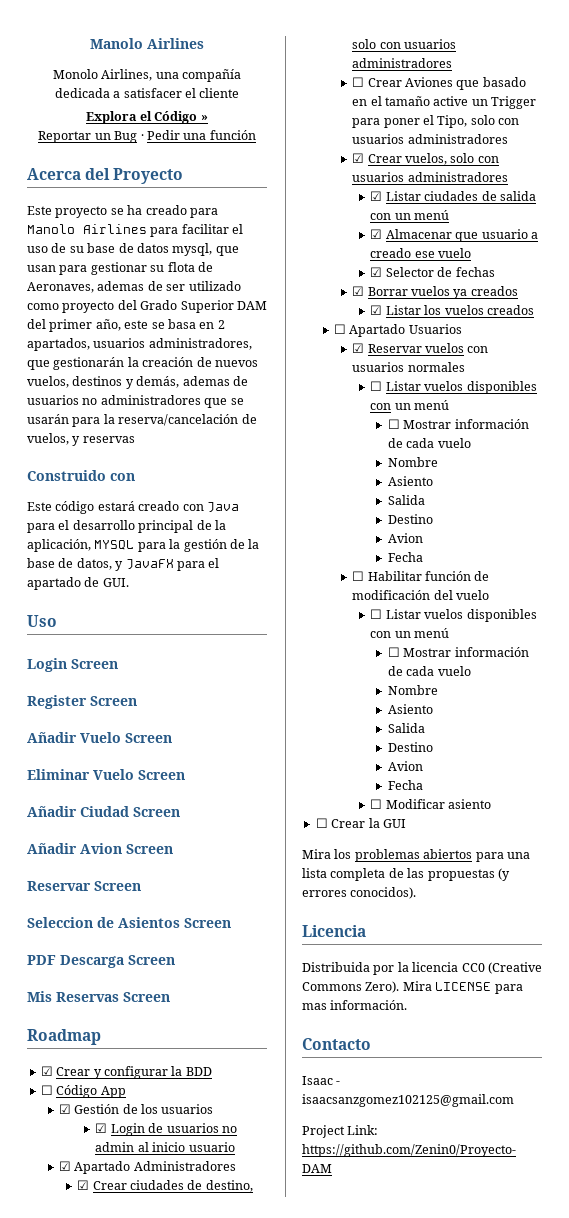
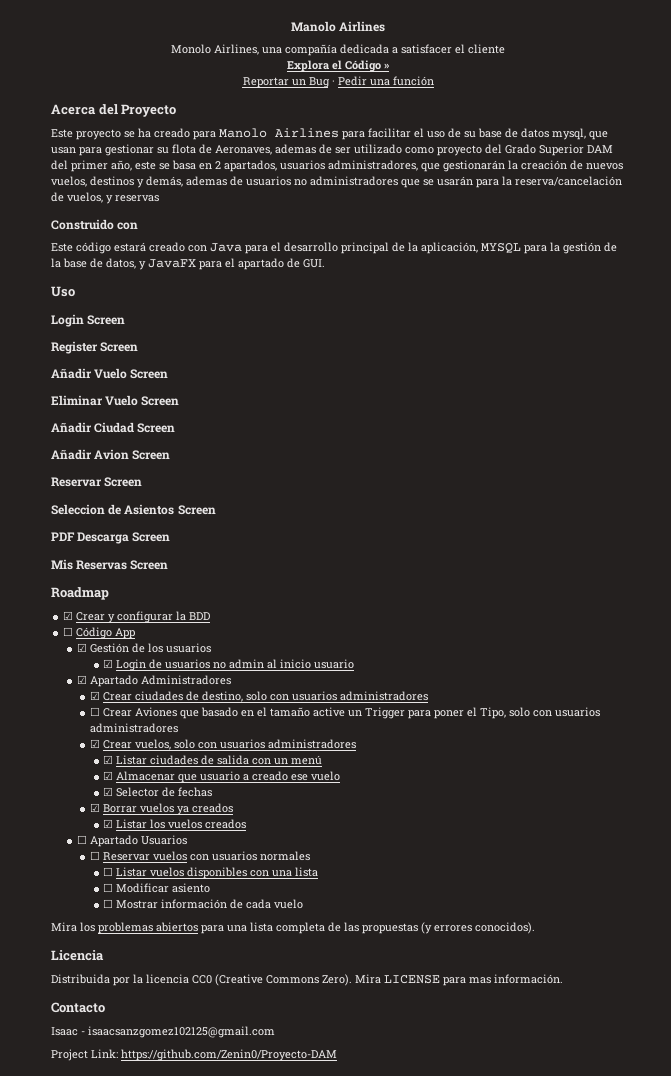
[352,343,365,353] ☑ -> [89,851,100,860] ☐
[394,400,450,410] [387,419,529,429] [387,438,471,448] [387,457,438,467] [387,476,433,486] [387,495,425,505] [387,514,433,524] [387,533,423,543] [387,552,423,562] [352,571,490,581] [352,590,489,600] [370,609,537,622] [370,628,450,638] [387,647,529,657] [387,666,471,676] [387,685,438,695] [387,704,433,714] [387,723,425,733] [387,742,433,752] [387,761,423,771] [387,780,423,790] [370,799,492,809] [315,818,406,828] un menú // ☐ Mostrar información de cada vuelo // Nombre // Asiento // Salida // Destino // Avion // Fecha // ☐ Habilitar función de modificación del vuelo // ☐ Listar vuelos disponibles con un menú // ☐ Mostrar información de cada vuelo // Nombre // Asiento // Salida // Destino // Avion // Fecha // ☐ Modificar asiento // ☐ Crear la GUI -> [272,867,319,877] [103,883,211,893] [103,899,304,909] una lista // ☐ Modificar asiento // ☐ Mostrar información de cada vuelo

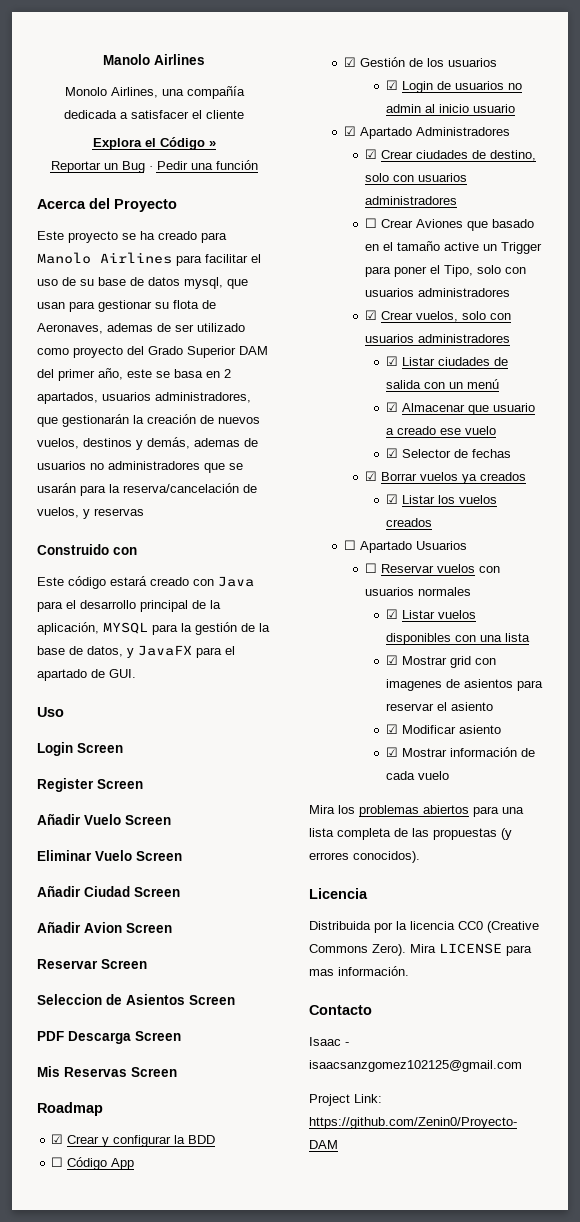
[103,867,114,876] ☐ -> [385,609,398,619] ☑
[103,883,114,892] ☐ -> [385,655,496,668] [385,679,543,691] [385,702,493,711] [385,724,398,734] ☑ Mostrar grid con imagenes de asientos para reservar el asiento // ☑
[103,899,114,908] ☐ -> [385,747,398,757] ☑

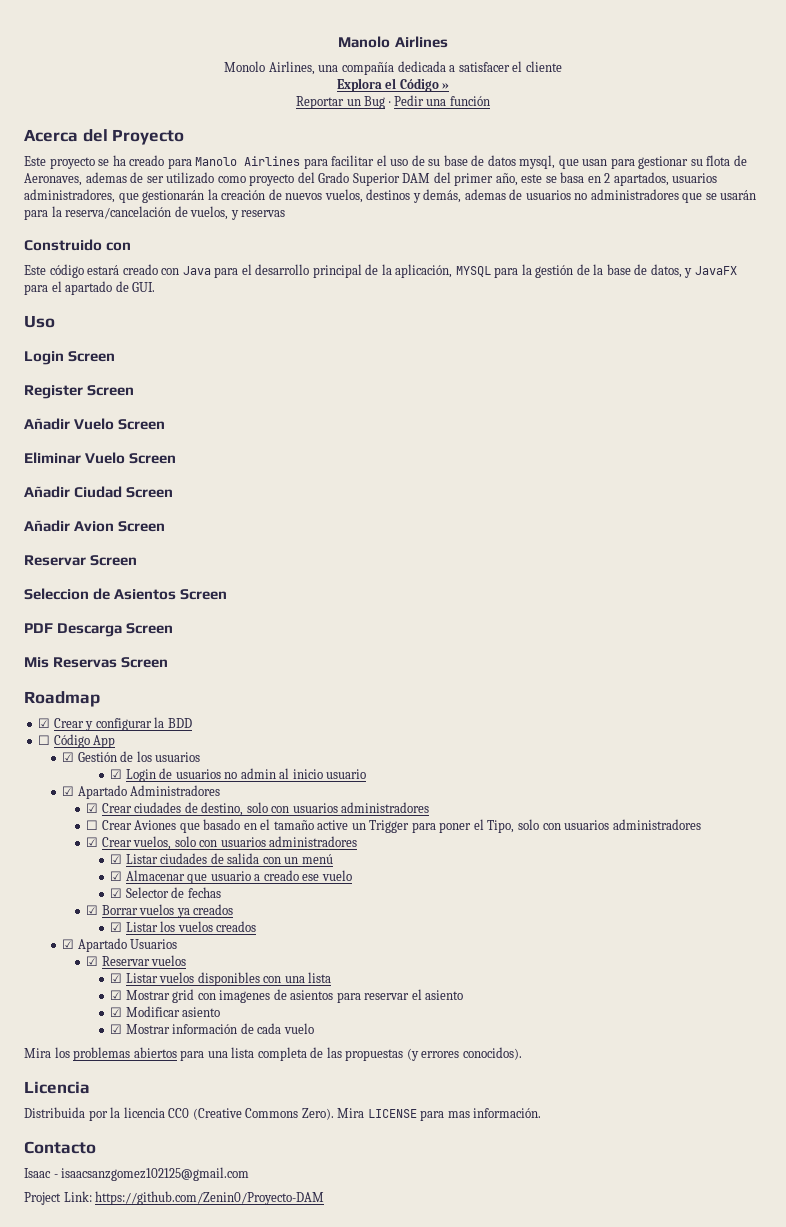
[344,540,357,550] ☐ -> [62,939,75,949] ☑
[365,563,378,573] ☐ -> [86,956,99,966] ☑
[479,566,501,573] [365,587,472,596] con usuarios normales -> (187, 960) none

